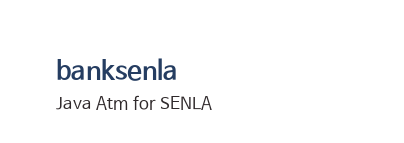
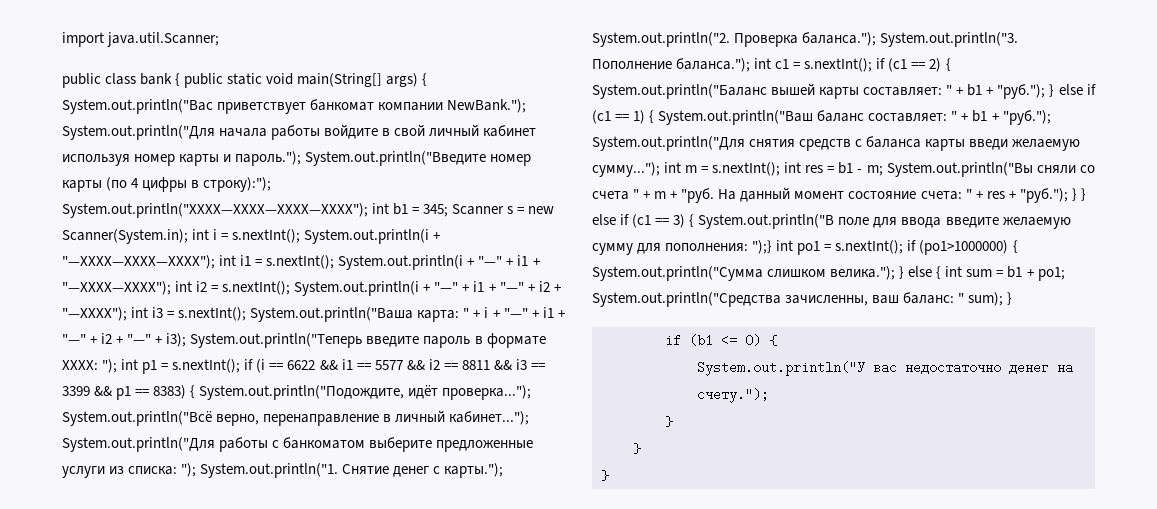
[56,58,178,81] [56,95,213,110] banksenla // Java Atm for SENLA -> [62,32,220,47] [62,73,428,88] [62,99,527,114] [62,124,537,140] [62,151,532,166] [62,177,272,192] [62,203,555,218] [62,229,441,244] [62,255,540,270] [62,281,561,296] [62,307,565,322] [62,333,546,348] [62,359,546,374] [62,385,532,400] [62,410,530,426] [62,437,534,452] [62,463,504,478] [592,32,1019,47] [592,58,951,72] [592,83,1096,99] [592,110,1051,125] [592,136,1081,151] [592,162,1095,177] [592,187,1086,203] [592,214,1071,229] [592,240,1018,255] [592,266,1065,281] [592,292,1013,307] [665,334,777,347] [697,359,1073,376] [697,386,769,403] [665,416,673,427] [633,443,641,454] [601,470,609,481] import java.util.Scanner; // public class bank { public static void main(String[] args) { System.out.println("Вас приветствует банкомат компании NewBank."); System.out.println("Для начала работы войдите в свой личный кабинет используя номер карты и пароль."); System.out.println("Введите номер карты (по 4 цифры в строку):"); System.out.println("XXXX—XXXX—XXXX—XXXX"); int b1 = 345; Scanner s = new Scanner(System.in); int i = s.nextInt(); System.out.println(i + "—XXXX—XXXX—XXXX"); int i1 = s.nextInt(); System.out.println(i + "—" + i1 + "—XXXX—XXXX"); int i2 = s.nextInt(); System.out.println(i + "—" + i1 + "—" + i2 + "—XXXX"); int i3 = s.nextInt(); System.out.println("Ваша карта: " + i + "—" + i1 + "—" + i2 + "—" + i3); System.out.println("Теперь введите пароль в формате XXXX: "); int p1 = s.nextInt(); if (i == 6622 && i1 == 5577 && i2 == 8811 && i3 == 3399 && p1 == 8383) { System.out.println("Подождите, идёт проверка..."); System.out.println("Всё верно, перенаправление в личный кабинет..."); System.out.println("Для работы с банкоматом выберите предложенные услуги из списка: "); System.out.println("1. Снятие денег с карты."); System.out.println("2. Проверка баланса."); System.out.println("3. Пополнение баланса."); int c1 = s.nextInt(); if (c1 == 2) { System.out.println("Баланс вышей карты составляет: " + b1 + "руб."); } else if (c1 == 1) { System.out.println("Ваш баланс составляет: " + b1 + "руб."); System.out.println("Для снятия средств с баланса карты введи желаемую сумму..."); int m = s.nextInt(); int res = b1 - m; System.out.println("Вы сняли со счета " + m + "руб. На данный момент состояние счета: " + res + "руб."); } } else if (c1 == 3) { System.out.println("В поле для ввода введите желаемую сумму для пополнения: ");} int po1 = s.nextInt(); if (po1>1000000) { System.out.println("Сумма слишком велика."); } else { int sum = b1 + po1; System.out.println("Средства зачисленны, ваш баланс: " sum); } // if (b1 <= 0) { // System.out.println("У вас недостаточно денег на счету."); // } // } // }

